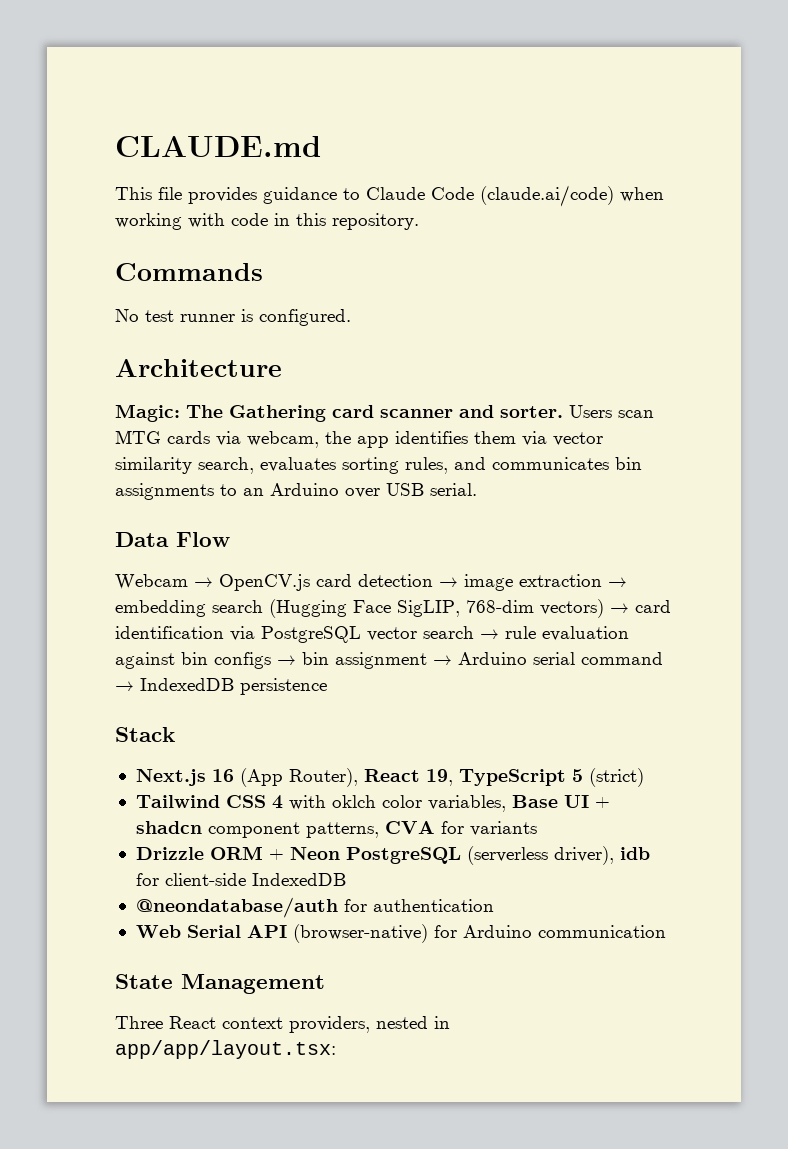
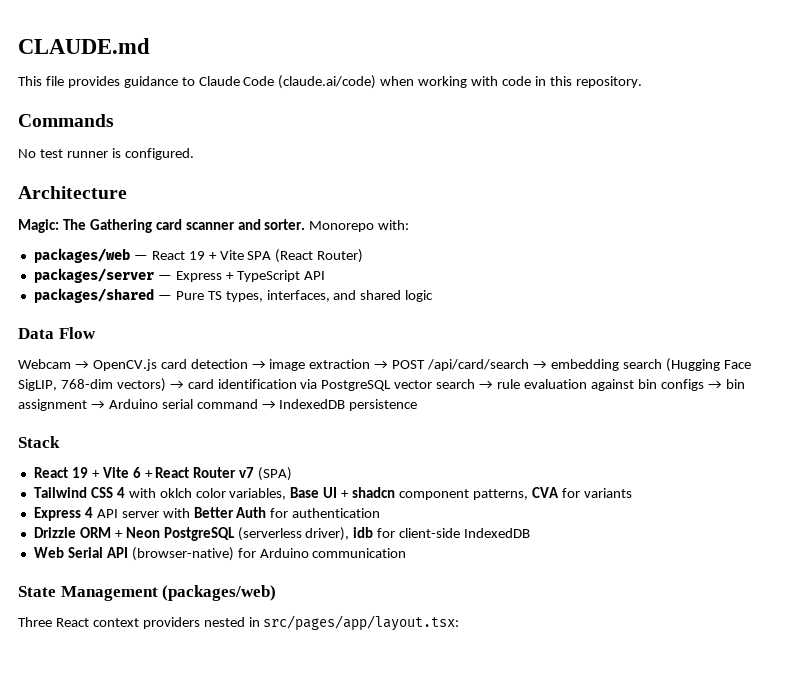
[569,405,654,418] [115,430,603,448] [115,457,642,474] [115,483,477,500] Users scan MTG cards via webcam, the app identifies them via vector similarity search, evaluates sorting rules, and communicates bin assignments to an Arduino over USB serial. -> [309,220,410,232] [33,248,364,263] [33,268,325,283] [33,288,434,303] Monorepo with: // packages/web — React 19 + Vite SPA (React Router) // packages/server — Express + TypeScript API // packages/shared — Pure TS types, interfaces, and shared logic
(627, 582) none -> [392,359,548,371] POST /api/card/search →
[135,768,644,787] Next.js 16 (App Router), React 19, TypeScript 5 (strict) -> [33,467,293,481] React 19 + Vite 6 + React Router v7 (SPA)
(537, 828) none -> [33,507,381,521] // Express 4 API server with Better Auth for authentication
[135,897,494,918] // @neondatabase/auth for authentication -> (531, 533) none
(325, 984) none -> [162,585,277,601] (packages/web)
[289,1016,370,1033] providers, -> [142,617,200,629] providers
[115,1040,336,1059] app/app/layout.tsx: -> [263,615,460,631] src/pages/app/layout.tsx:

